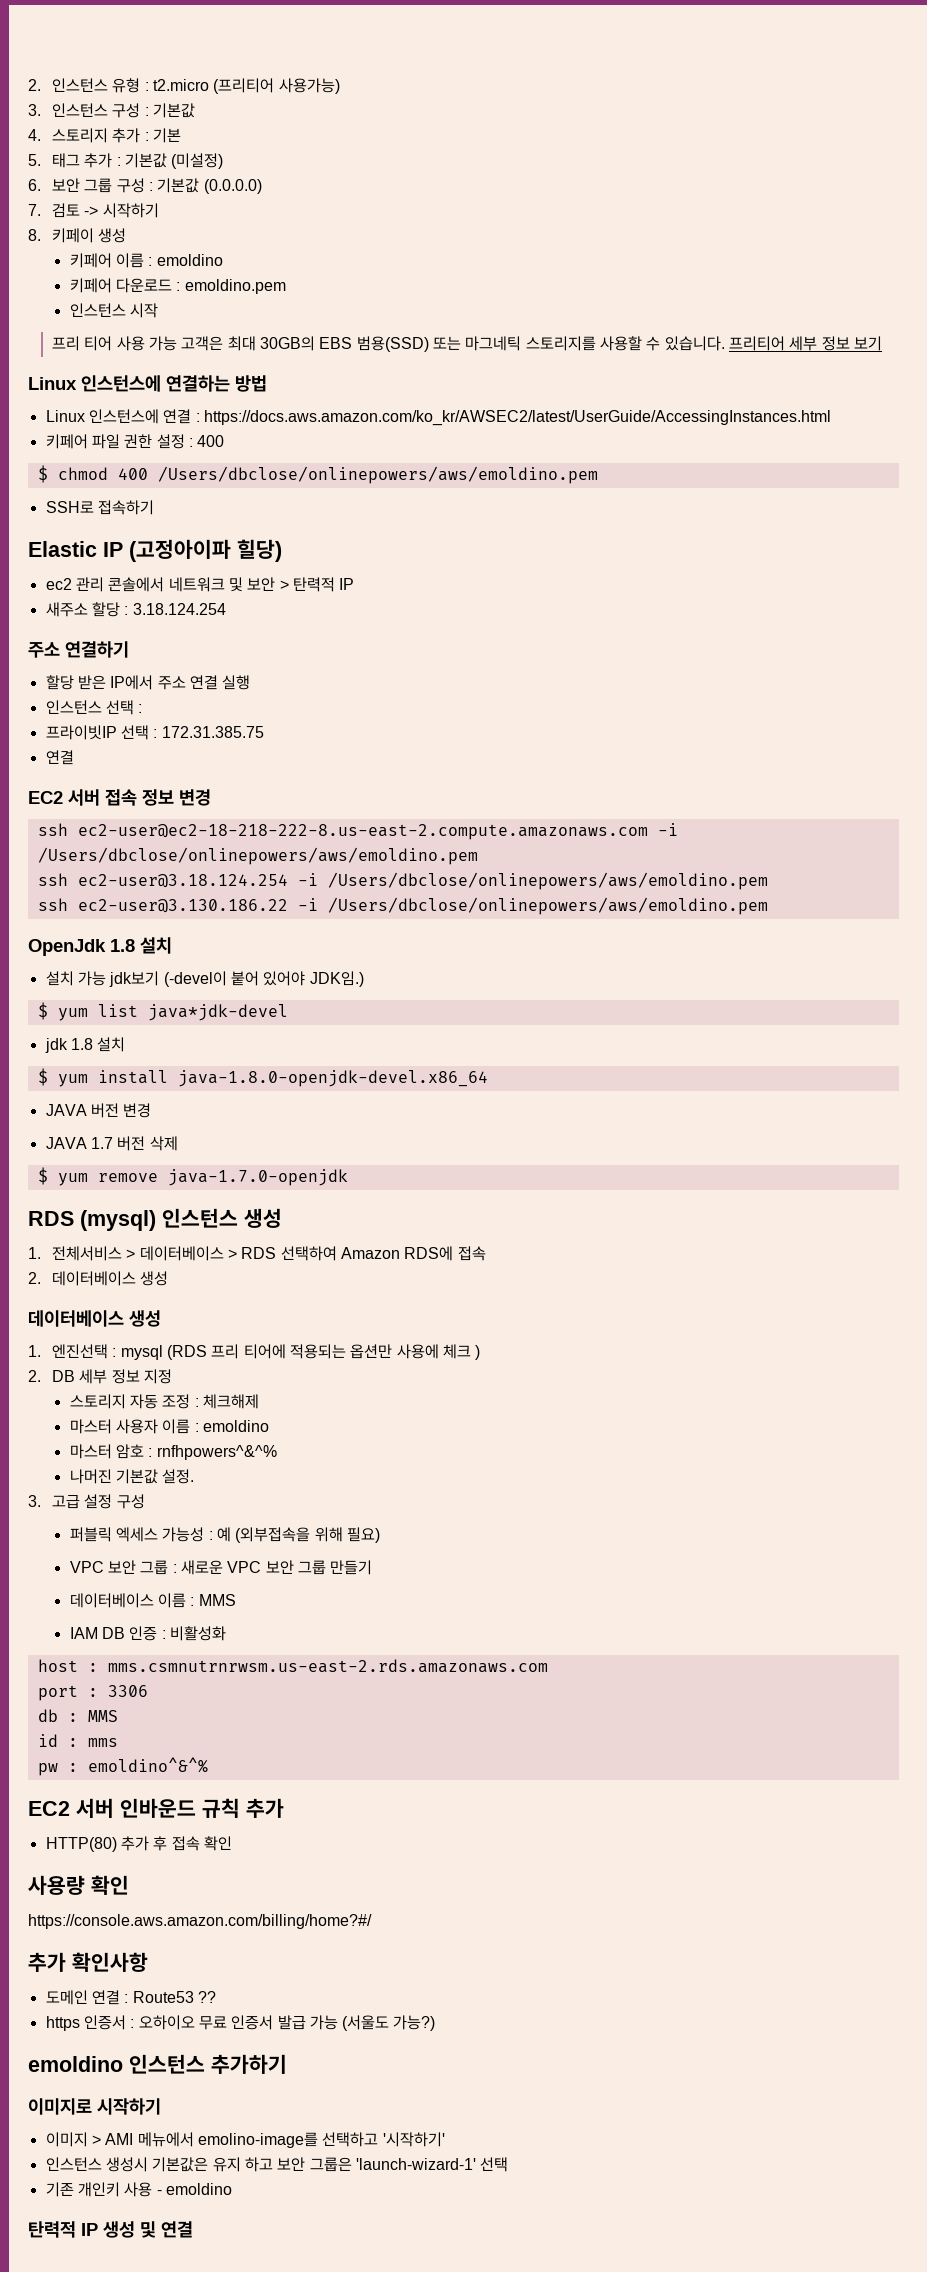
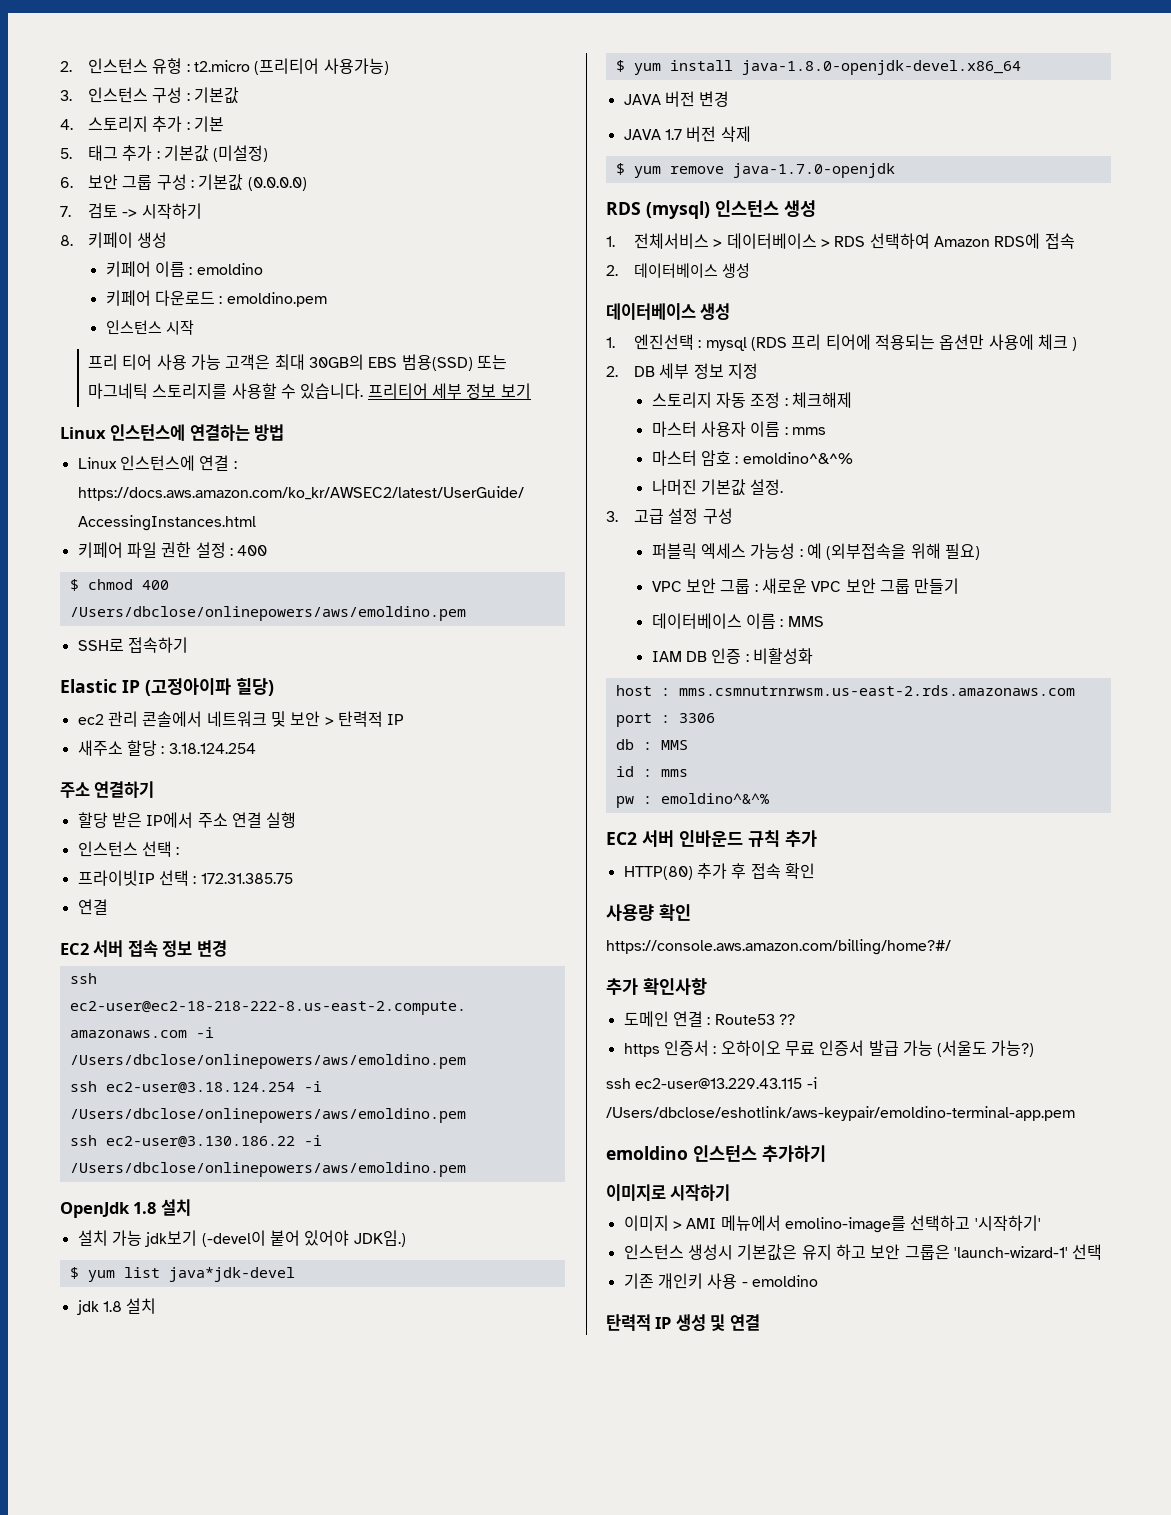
[203,1420,270,1432] emoldino -> [791,427,826,435] mms
[156,1445,277,1460] rnfhpowers^&^% -> [742,452,853,464] emoldino^&^%
(436, 2023) none -> [606,1077,817,1089] [606,1106,1075,1121] // ssh ec2-user@13.229.43.115 -i /Users/dbclose/eshotlink/aws-keypair/emoldino-terminal-app.pem

